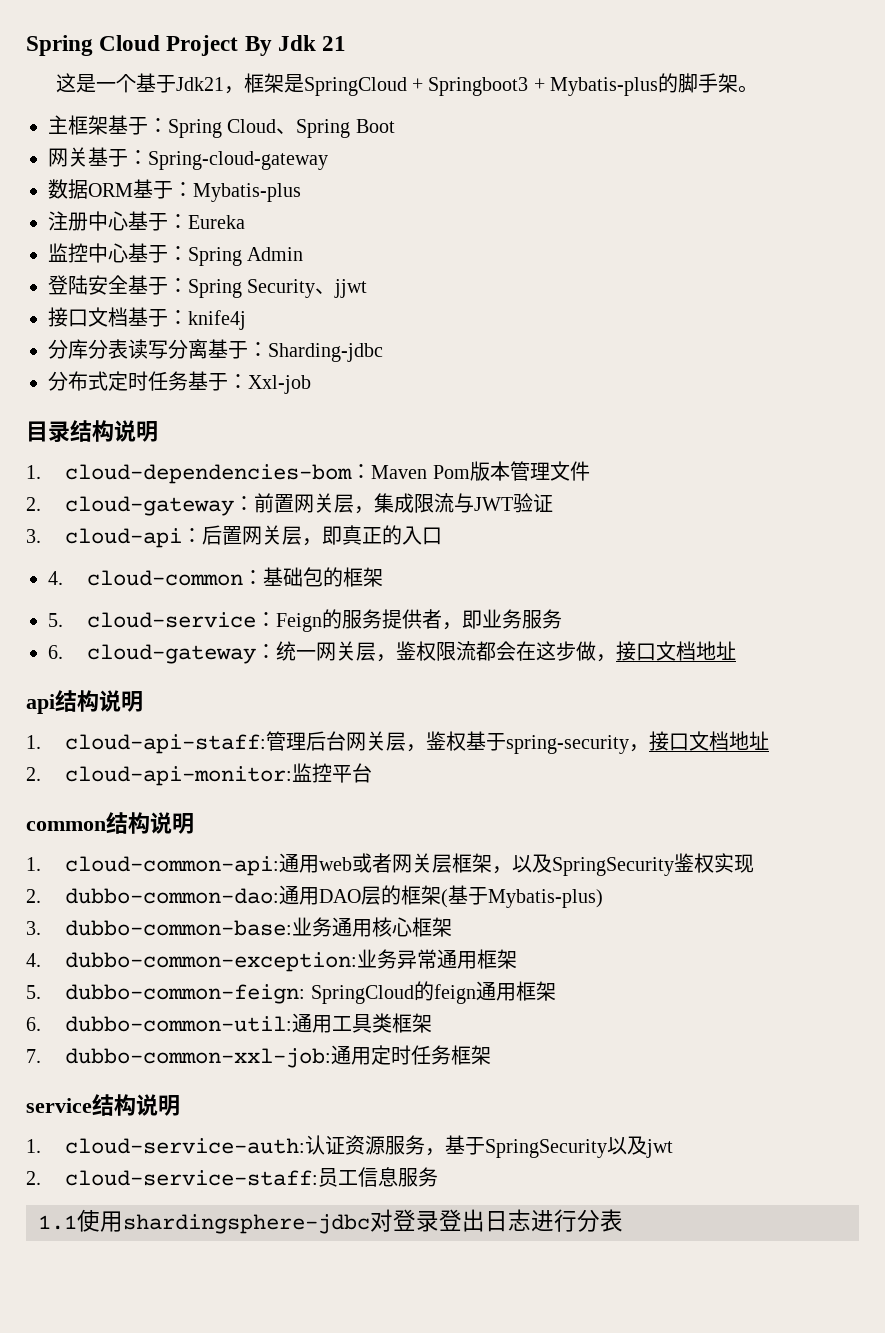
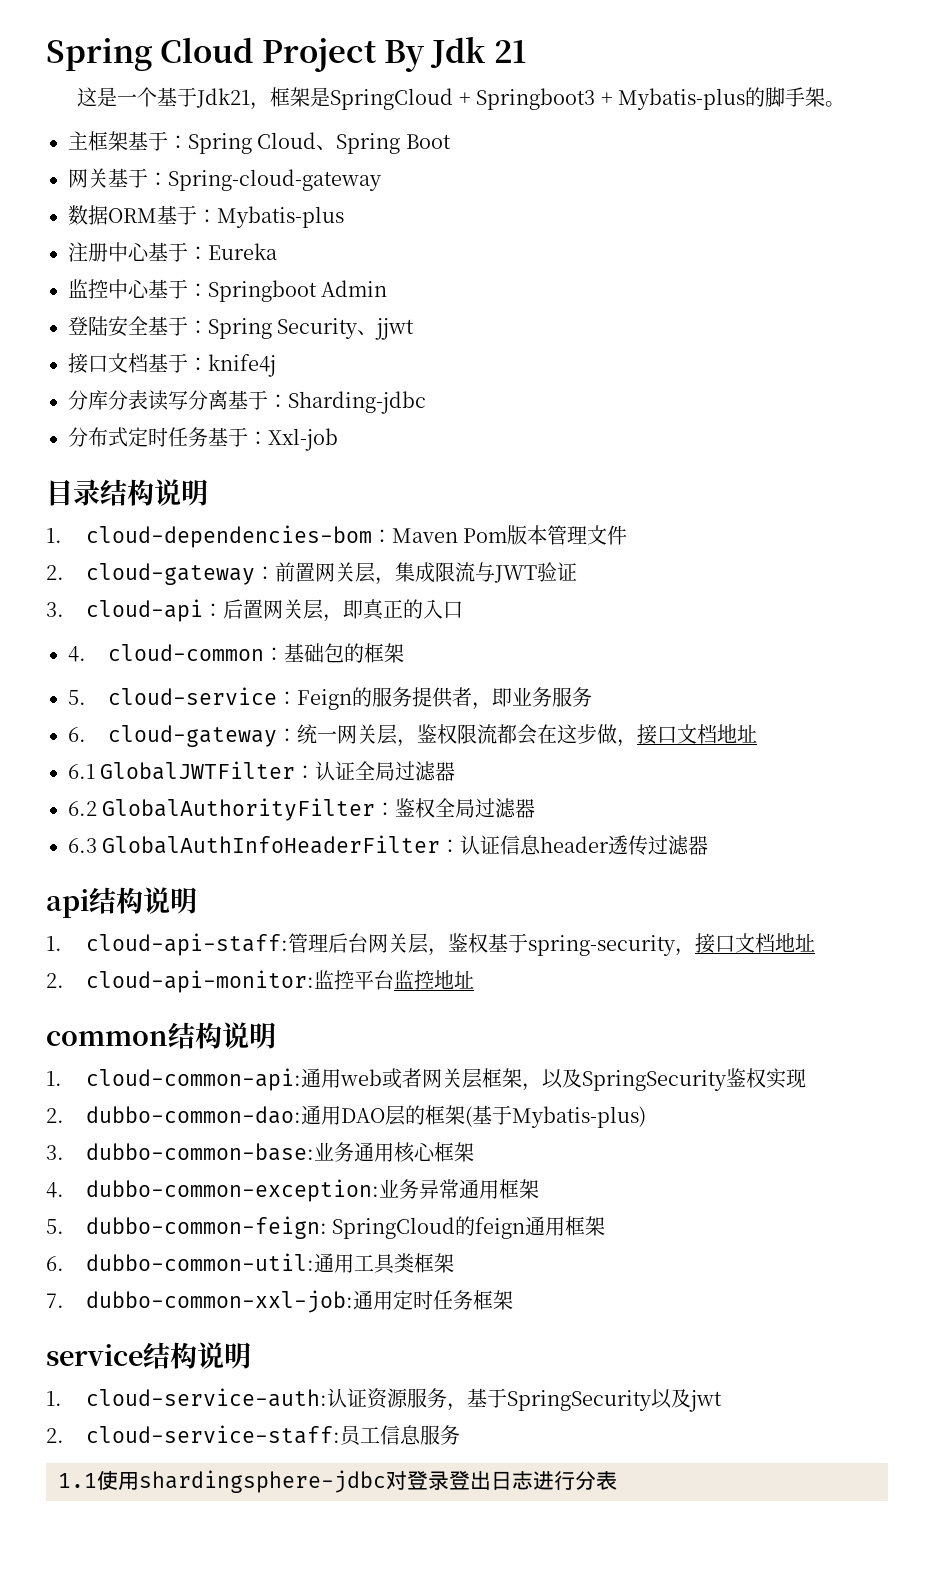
[188,247,242,266] Spring -> [208,280,317,302] Springboot
(737, 650) none -> [68,761,456,781] [68,798,536,821] [68,835,709,855] // 6.1 GlobalJWTFilter：认证全局过滤器 // 6.2 GlobalAuthorityFilter：鉴权全局过滤器 // 6.3 GlobalAuthInfoHeaderFilter：认证信息header透传过滤器
(373, 773) none -> [393,970,474,990] 监控地址

